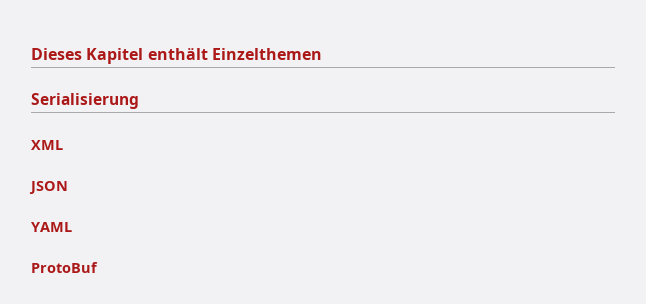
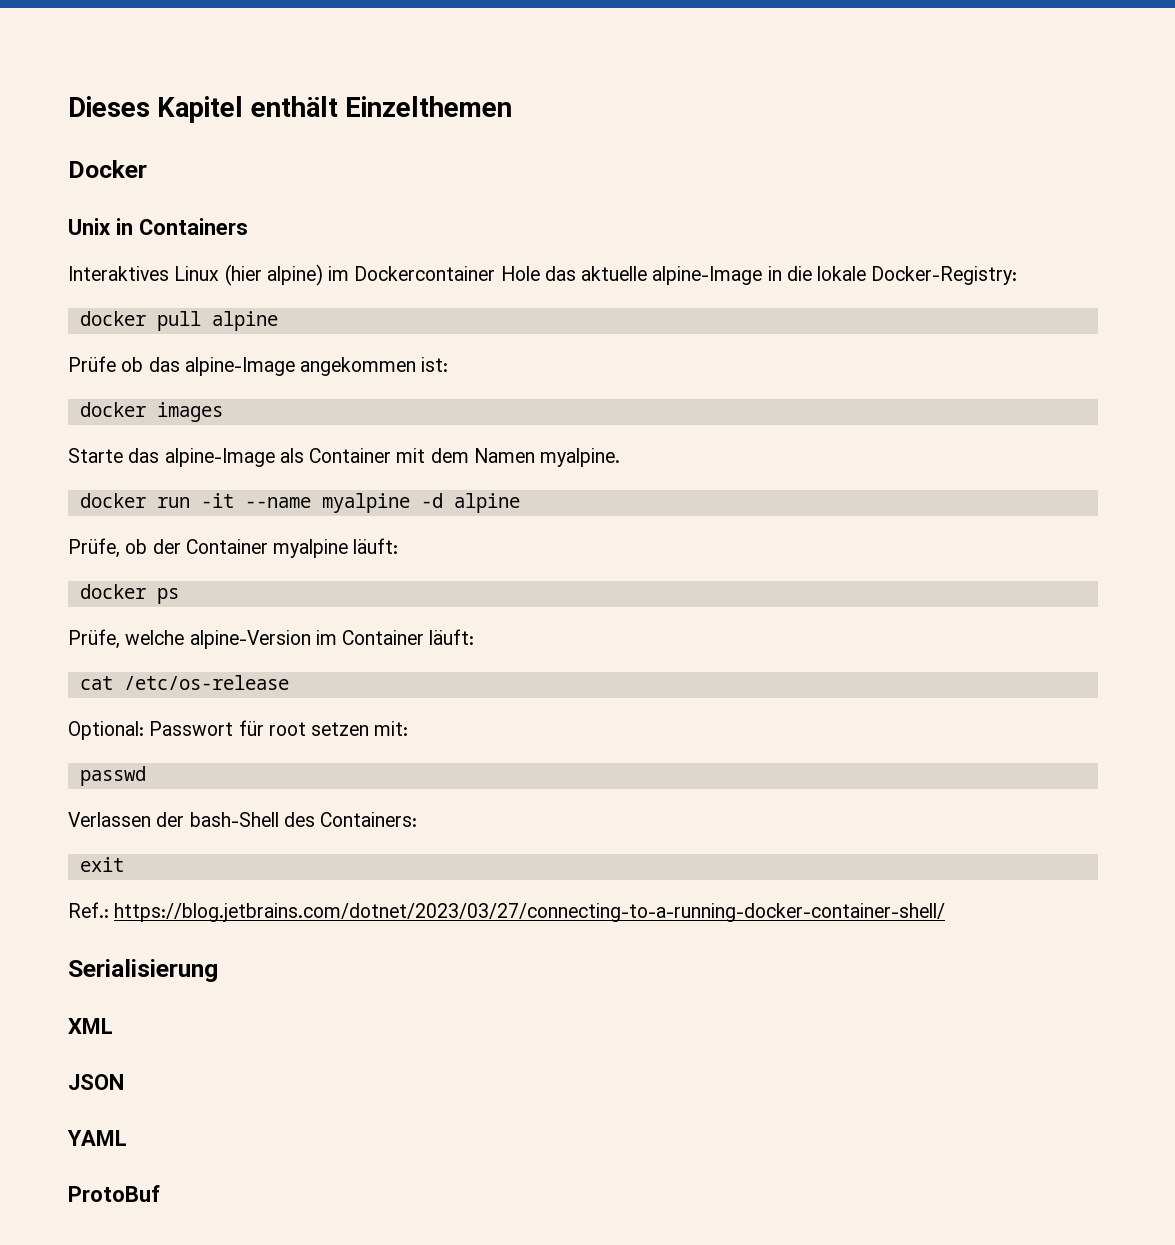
(322, 54) none -> [68,160,147,178] [68,218,248,235] [68,264,1018,286] [79,311,278,331] [68,356,449,376] [79,402,223,422] [68,448,621,467] [79,493,520,513] [68,538,399,558] [79,584,179,604] [68,629,475,649] [79,675,289,690] [68,720,409,740] [79,766,146,786] [68,812,418,827] [79,857,124,872] [68,902,946,922] // Docker // Unix in Containers // Interaktives Linux (hier alpine) im Dockercontainer Hole das aktuelle alpine-Image in die lokale Docker-Registry: // docker pull alpine // Prüfe ob das alpine-Image angekommen ist: // docker images // Starte das alpine-Image als Container mit dem Namen myalpine. // docker run -it --name myalpine -d alpine // Prüfe, ob der Container myalpine läuft: // docker ps // Prüfe, welche alpine-Version im Container läuft: // cat /etc/os-release // Optional: Passwort für root setzen mit: // passwd // Verlassen der bash-Shell des Containers: // exit // Ref.: https://blog.jetbrains.com/dotnet/2023/03/27/connecting-to-a-running-docker-container-shell/

